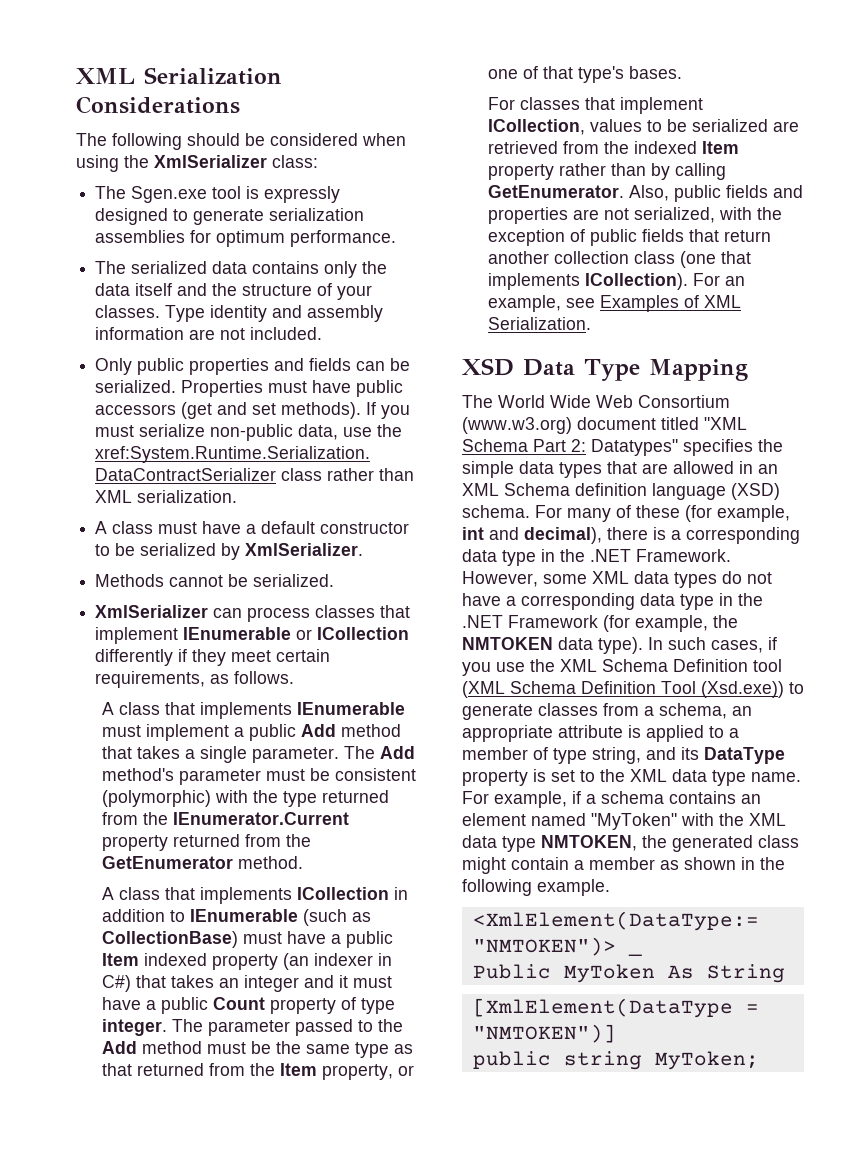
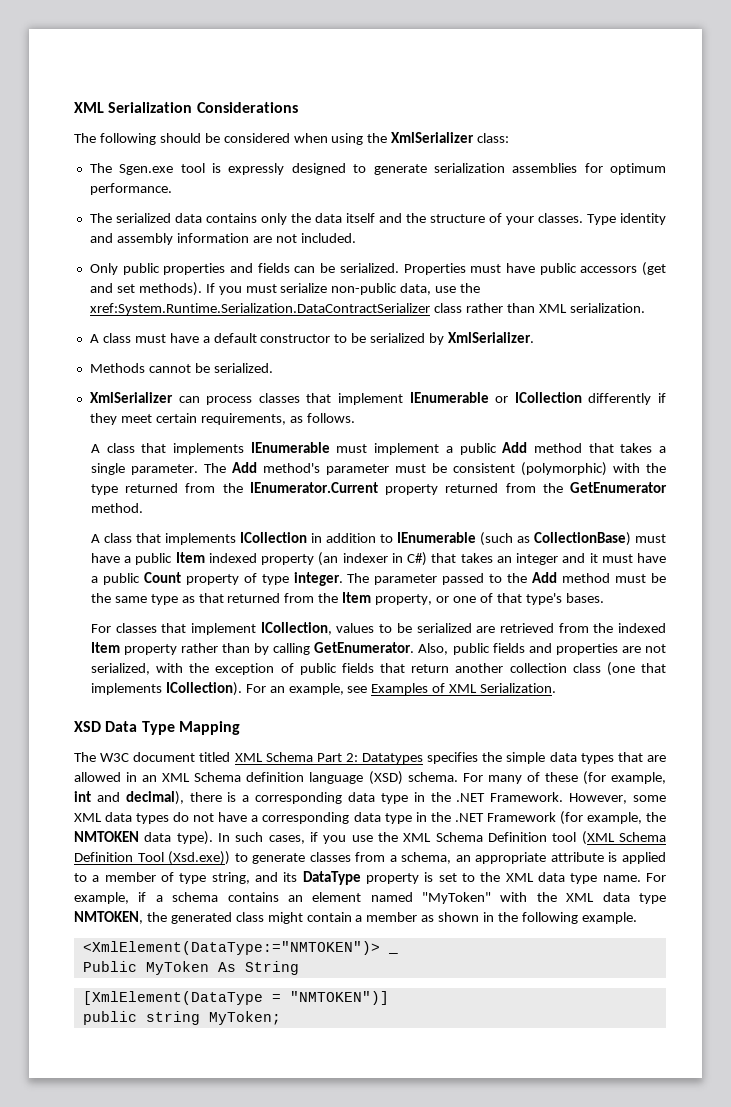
[498,395,730,408] [462,417,572,434] World Wide Web Consortium (www.w3.org) -> [100,753,130,762] W3C
[704,417,747,430] "XML -> [234,753,263,762] XML
[591,439,678,456] Datatypes" -> [362,753,424,764] Datatypes

